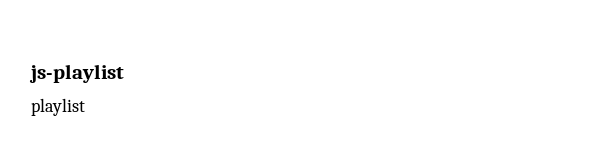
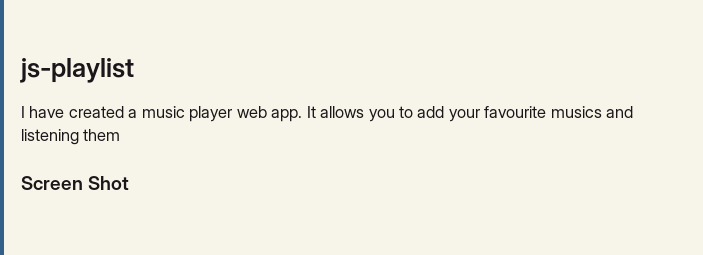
[31,98,85,116] playlist -> [21,106,634,122] [21,129,121,145] [21,176,130,190] I have created a music player web app. It allows you to add your favourite musics and listening them // Screen Shot

